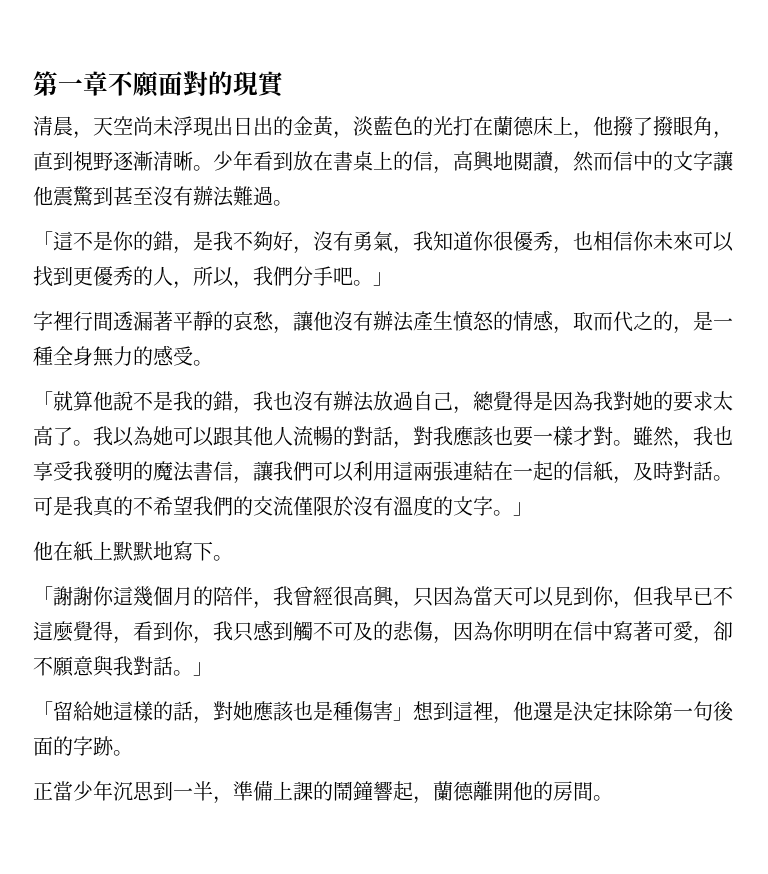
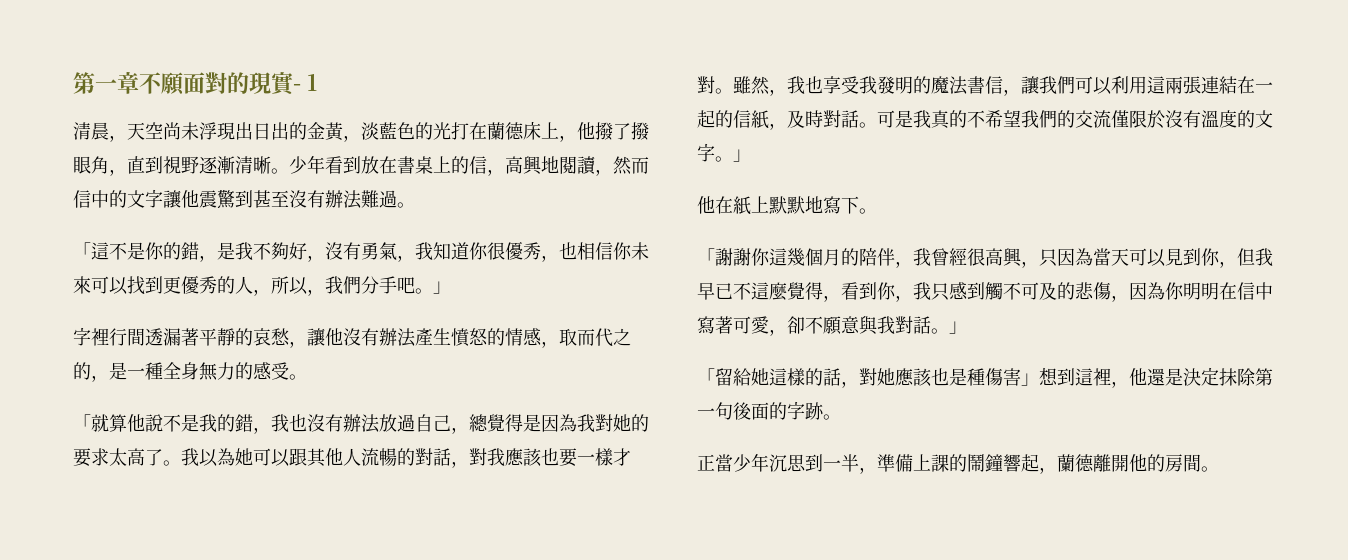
(285, 84) none -> [293,74,317,91] - 1

